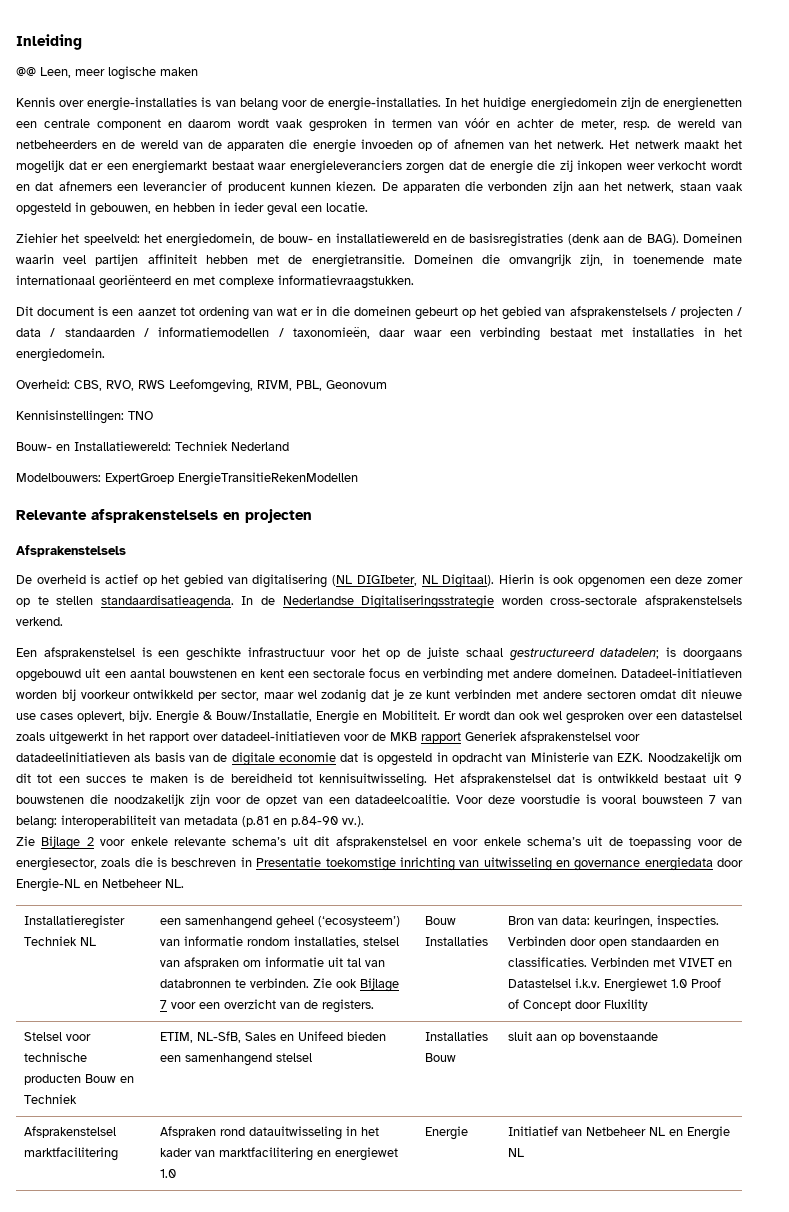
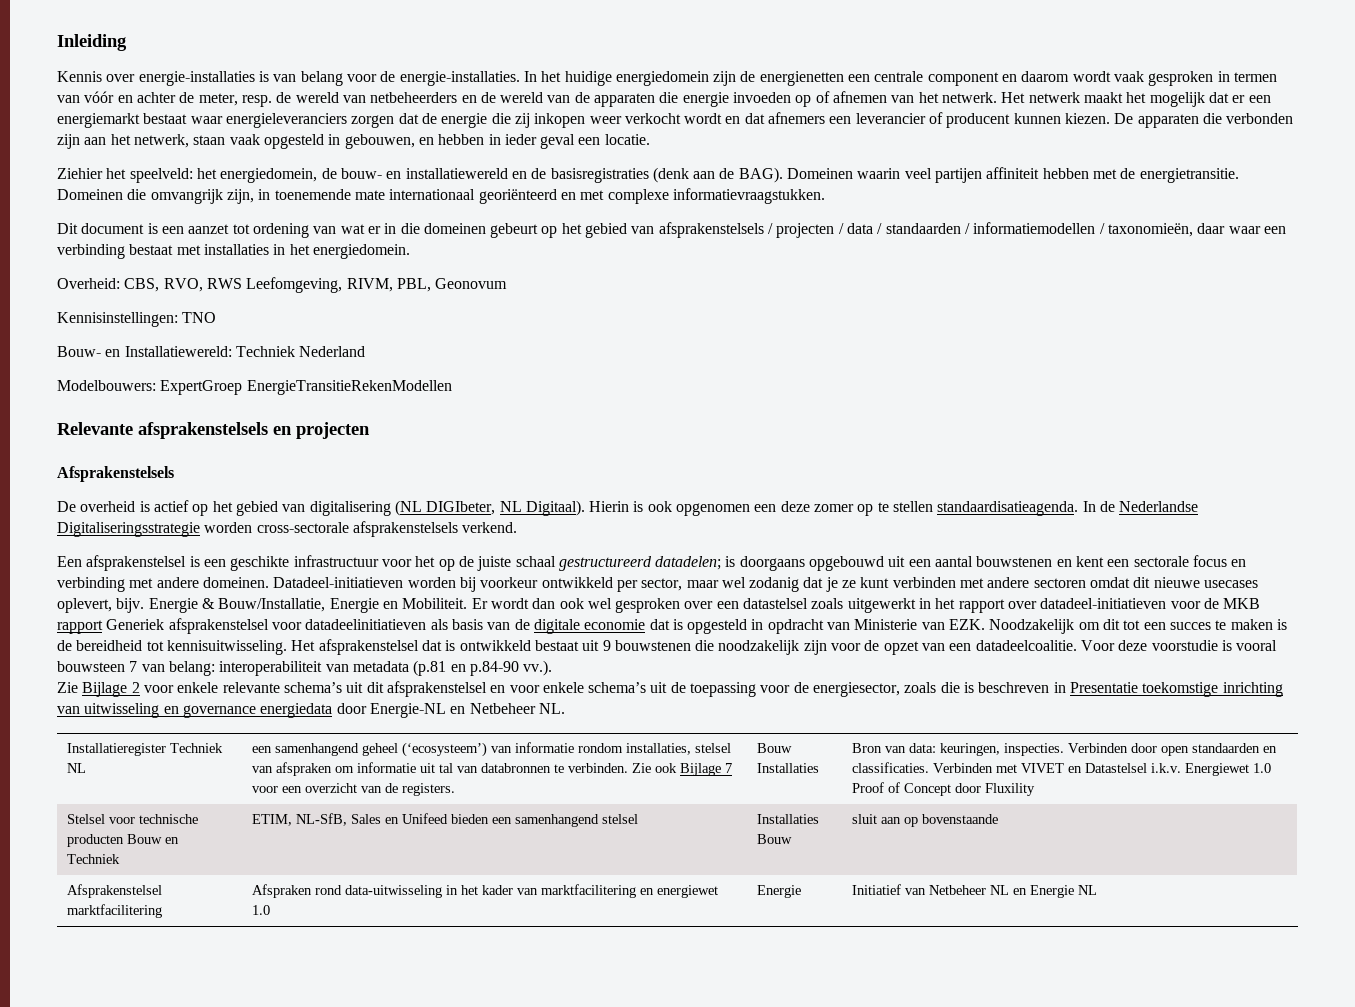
[16,66,198,80] // @@ Leen, meer logische maken -> (127, 42) none
[16,713,74,720] use cases -> [1204,580,1259,588] usecases
[249,1126,343,1140] datauitwisseling -> [344,885,442,898] data-uitwisseling

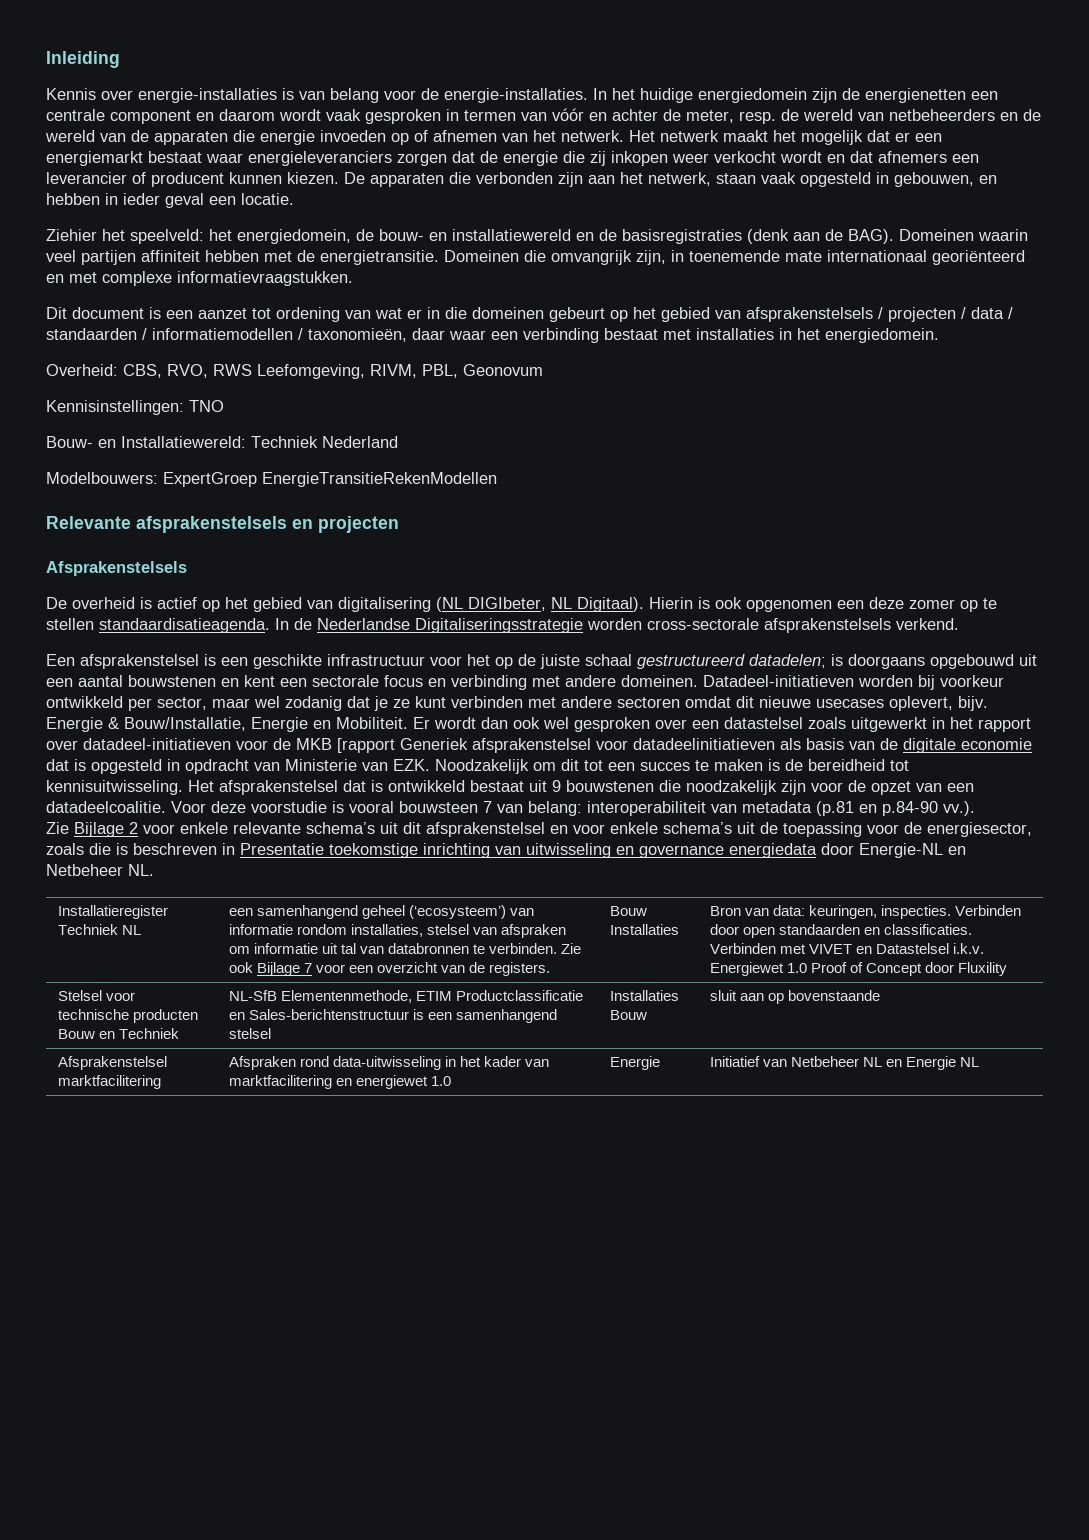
[57,620,103,634] rapport -> [337,738,395,753] [rapport
[251,813,489,826] ETIM, NL-SfB, Sales en Unifeed bieden -> [228,990,583,1003] [228,1009,424,1020] NL-SfB Elementenmethode, ETIM Productclassificatie en Sales-berichtenstructuur is

